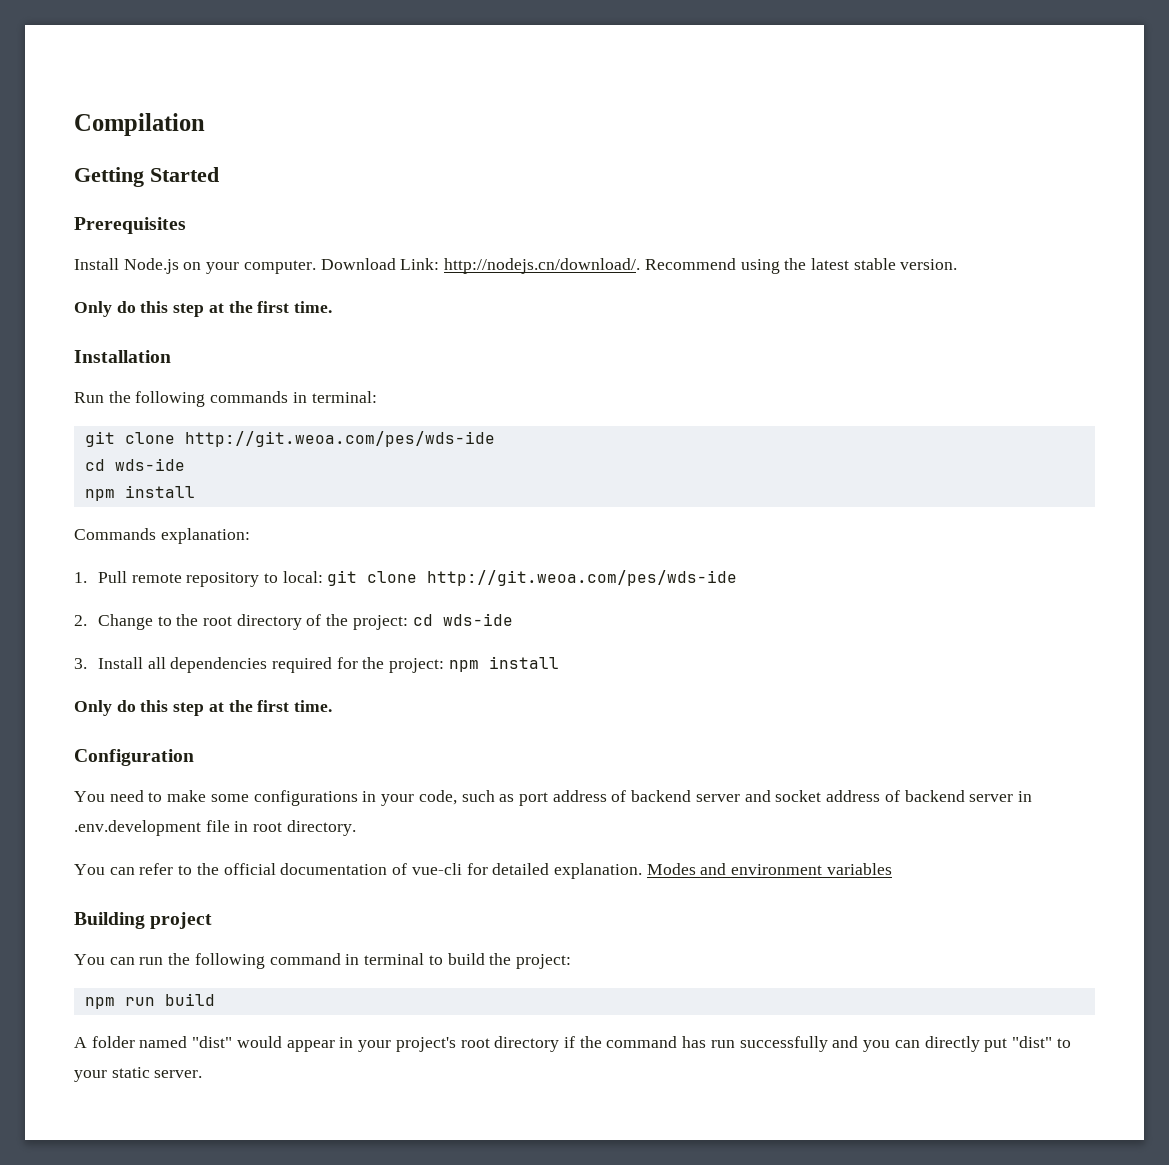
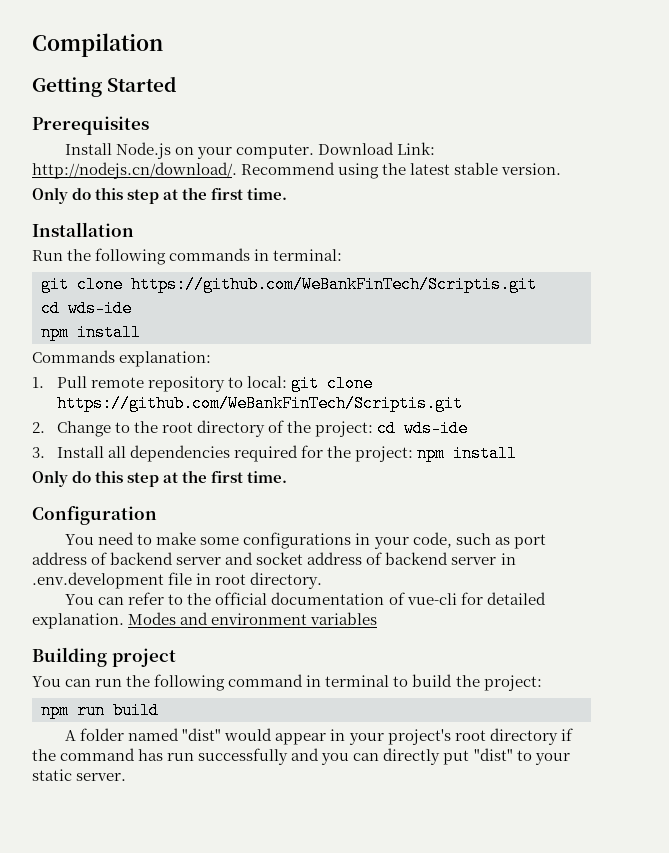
[184,431,495,447] http://git.weoa.com/pes/wds-ide -> [131,276,537,293] https://github.com/WeBankFinTech/Scriptis.git
[427,570,738,586] http://git.weoa.com/pes/wds-ide -> [56,395,463,412] https://github.com/WeBankFinTech/Scriptis.git

